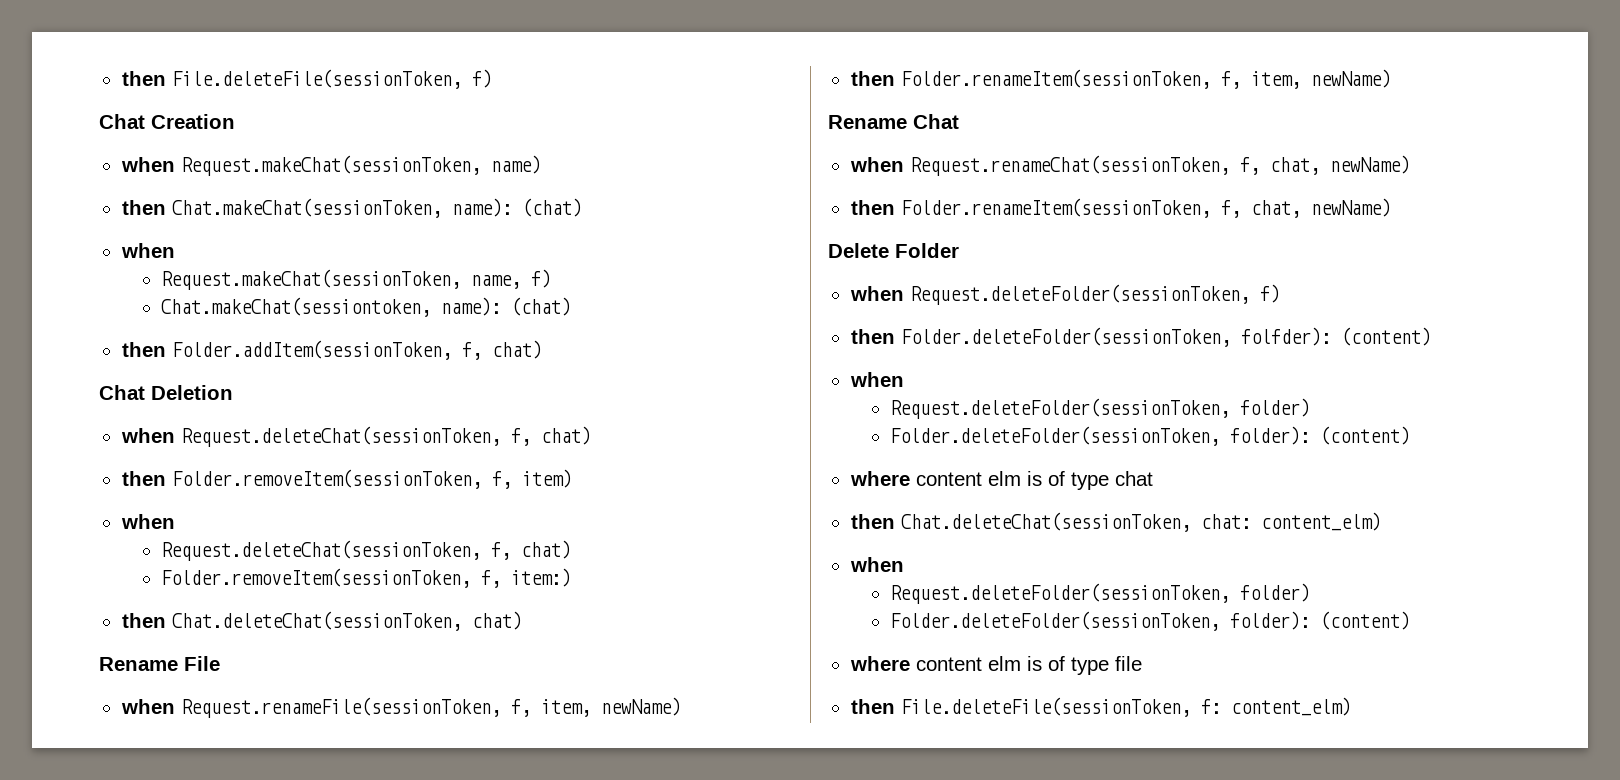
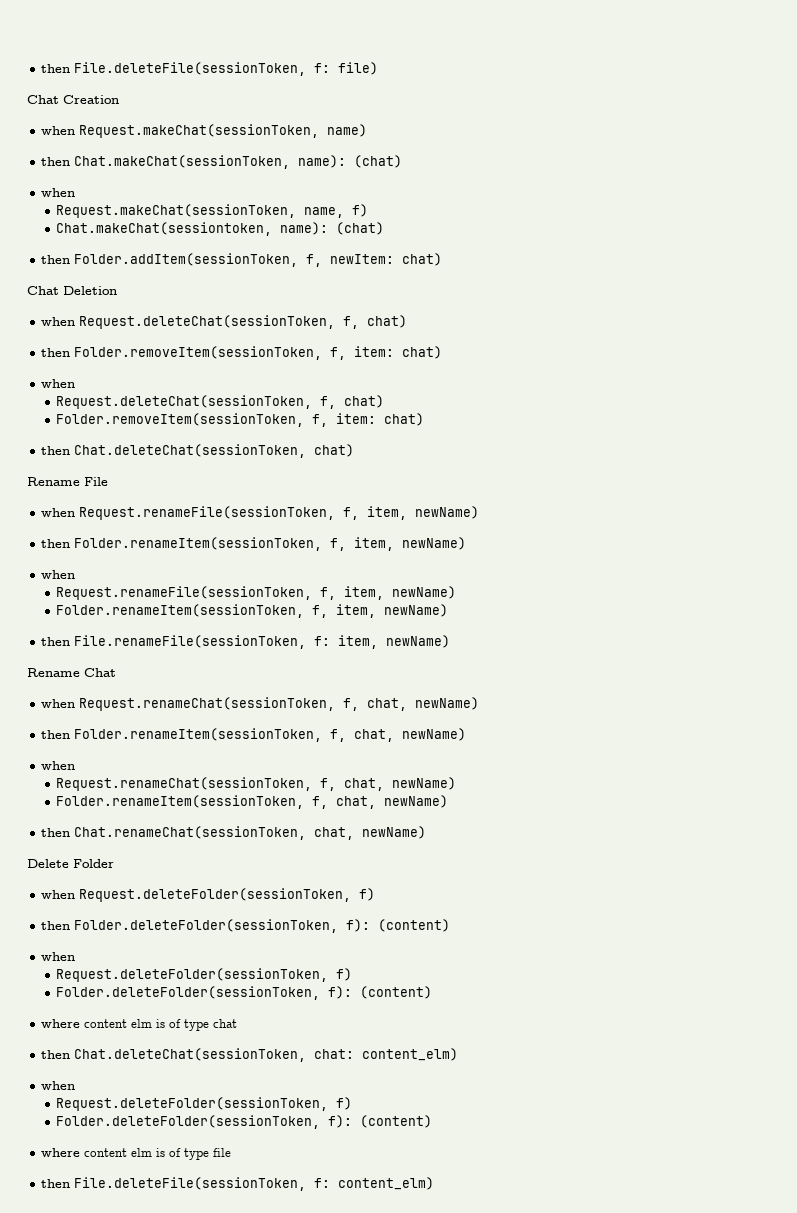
[121,69,492,89] then File.deleteFile(sessionToken, f) -> [41,62,379,76] then File.deleteFile(sessionToken, f: file)
(482, 351) none -> [330,254,395,264] newItem:
[521,469,572,488] item) -> [354,346,443,359] item: chat)
[511,568,572,587] item:) -> [336,413,425,426] item: chat)
(1391, 78) none -> [41,570,76,579] [56,586,457,600] [56,604,449,618] [41,635,451,649] // when // Request.renameFile(sessionToken, f, item, newName) // Folder.renameItem(sessionToken, f, item, newName) // then File.renameFile(sessionToken, f: item, newName)
(1391, 207) none -> [41,761,76,770] [56,777,457,791] [56,795,449,809] [41,826,427,840] // when // Request.renameChat(sessionToken, f, chat, newName) // Folder.renameItem(sessionToken, f, chat, newName) // then Chat.renameChat(sessionToken, chat, newName)
[1240,327,1331,346] folfder): -> [346,919,371,932] f):
[1240,398,1311,417] [890,426,1311,446] folder) // Folder.deleteFolder(sessionToken, folder): -> [336,968,353,981] [56,986,353,1000] f) // Folder.deleteFolder(sessionToken, f):
[1240,583,1311,602] [890,611,1311,631] folder) // Folder.deleteFolder(sessionToken, folder): -> [336,1097,353,1110] [56,1115,353,1129] f) // Folder.deleteFolder(sessionToken, f):

